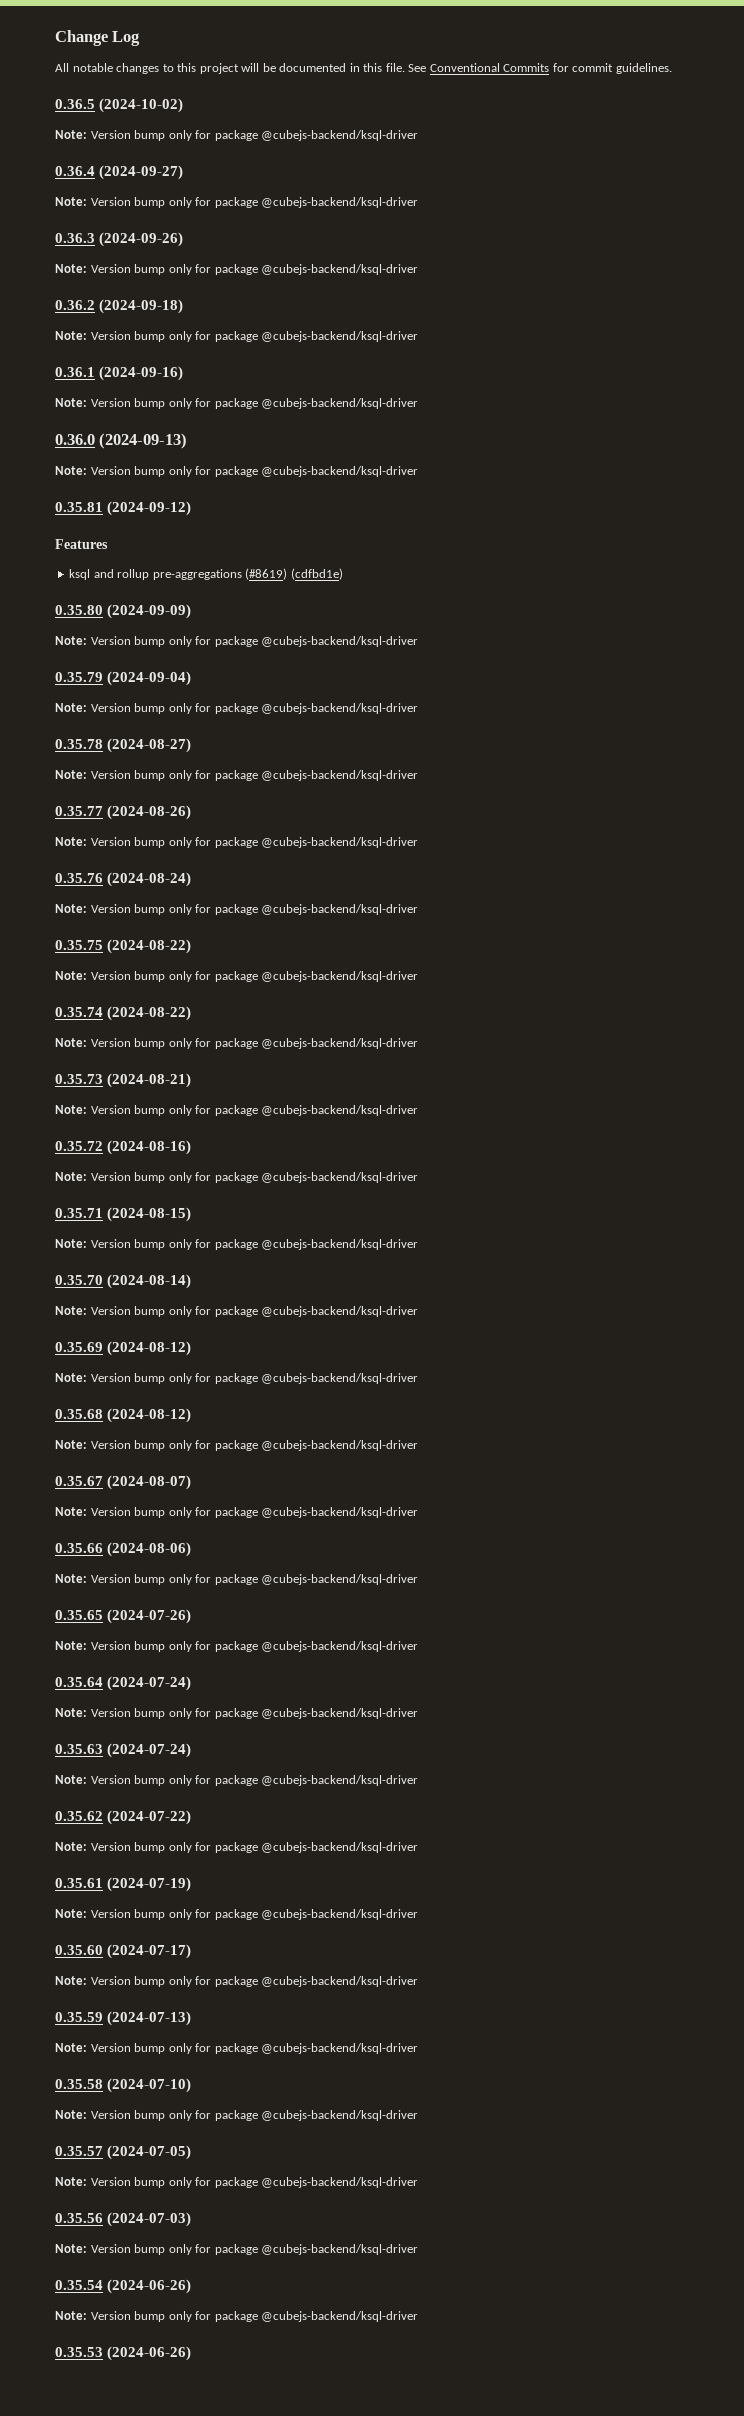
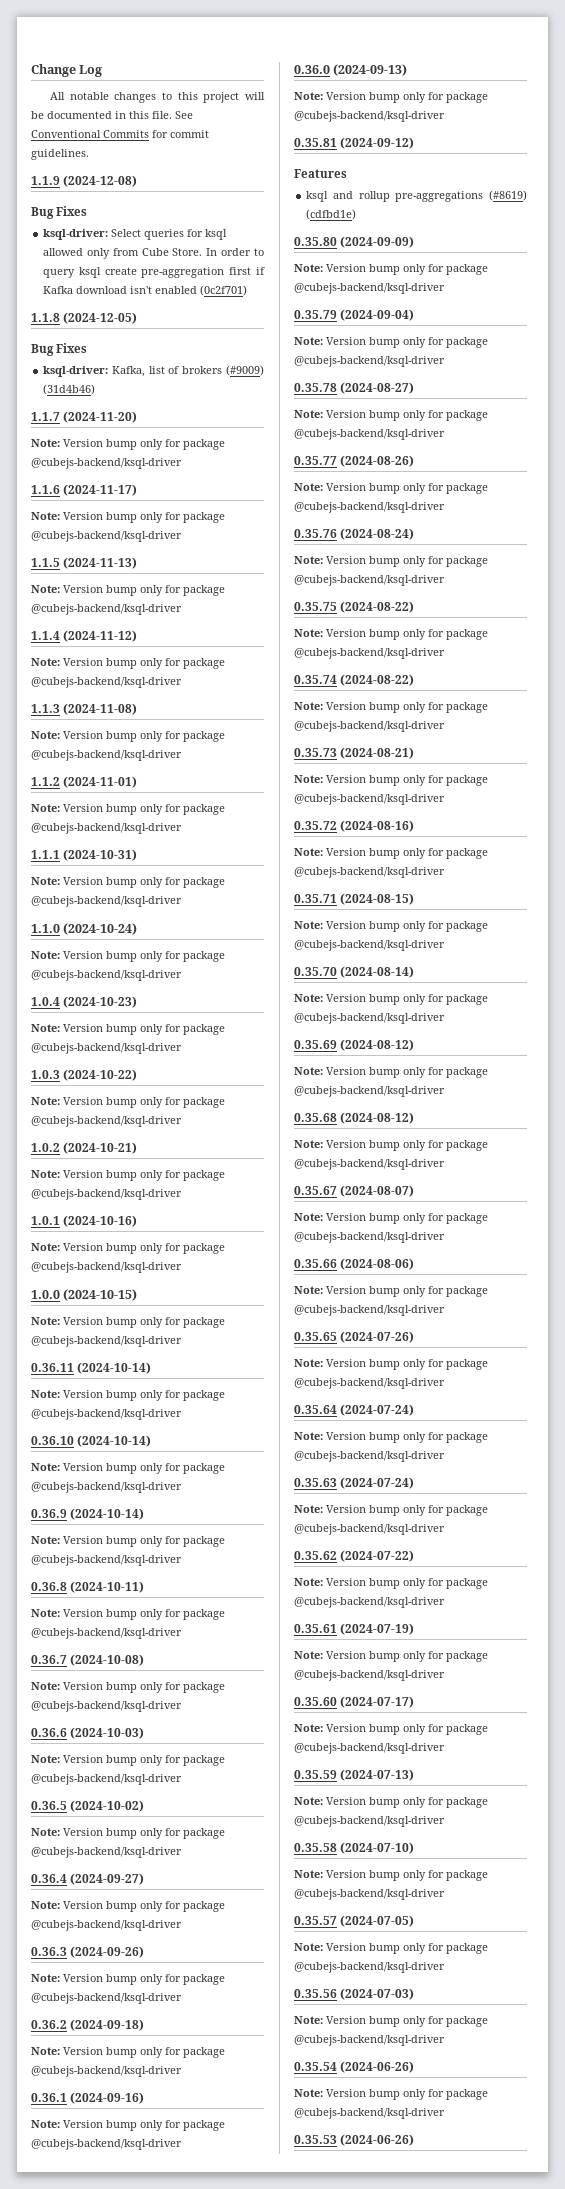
(672, 68) none -> [31,175,138,187] [31,206,88,219] [43,229,228,240] [43,248,265,259] [43,267,265,278] [43,285,248,296] [31,312,138,324] [31,343,88,356] [43,365,264,377] [43,384,96,395] [31,411,138,423] [31,439,225,450] [31,458,182,469] [31,484,138,496] [31,512,225,523] [31,531,182,542] [31,557,138,569] [31,585,225,596] [31,604,182,615] [31,630,138,642] [31,658,225,669] [31,677,182,688] [31,703,138,715] [31,731,225,742] [31,750,182,761] [31,776,138,788] [31,804,225,815] [31,823,182,834] [31,849,138,861] [31,877,225,888] [31,896,182,907] [31,923,138,935] [31,951,225,962] [31,970,182,981] [31,996,138,1008] [31,1024,225,1035] [31,1043,182,1054] [31,1069,138,1081] [31,1097,225,1108] [31,1116,182,1127] [31,1142,138,1154] [31,1170,225,1181] [31,1189,182,1200] [31,1215,138,1227] [31,1243,225,1254] [31,1262,182,1273] [31,1289,138,1301] [31,1317,225,1328] [31,1336,182,1347] [31,1362,152,1374] [31,1390,225,1401] [31,1409,182,1420] [31,1435,152,1447] [31,1463,225,1474] [31,1482,182,1493] [31,1508,145,1520] [31,1536,225,1547] [31,1555,182,1566] [31,1581,145,1593] [31,1609,225,1620] [31,1628,182,1639] [31,1654,145,1666] [31,1682,225,1693] [31,1701,182,1712] [31,1727,145,1739] [31,1755,225,1766] [31,1774,182,1785] // 1.1.9 (2024-12-08) // Bug Fixes // ksql-driver: Select queries for ksql allowed only from Cube Store. In order to query ksql create pre-aggregation first if Kafka download isn't enabled (0c2f701) // 1.1.8 (2024-12-05) // Bug Fixes // ksql-driver: Kafka, list of brokers (#9009) (31d4b46) // 1.1.7 (2024-11-20) // Note: Version bump only for package @cubejs-backend/ksql-driver // 1.1.6 (2024-11-17) // Note: Version bump only for package @cubejs-backend/ksql-driver // 1.1.5 (2024-11-13) // Note: Version bump only for package @cubejs-backend/ksql-driver // 1.1.4 (2024-11-12) // Note: Version bump only for package @cubejs-backend/ksql-driver // 1.1.3 (2024-11-08) // Note: Version bump only for package @cubejs-backend/ksql-driver // 1.1.2 (2024-11-01) // Note: Version bump only for package @cubejs-backend/ksql-driver // 1.1.1 (2024-10-31) // Note: Version bump only for package @cubejs-backend/ksql-driver // 1.1.0 (2024-10-24) // Note: Version bump only for package @cubejs-backend/ksql-driver // 1.0.4 (2024-10-23) // Note: Version bump only for package @cubejs-backend/ksql-driver // 1.0.3 (2024-10-22) // Note: Version bump only for package @cubejs-backend/ksql-driver // 1.0.2 (2024-10-21) // Note: Version bump only for package @cubejs-backend/ksql-driver // 1.0.1 (2024-10-16) // Note: Version bump only for package @cubejs-backend/ksql-driver // 1.0.0 (2024-10-15) // Note: Version bump only for package @cubejs-backend/ksql-driver // 0.36.11 (2024-10-14) // Note: Version bump only for package @cubejs-backend/ksql-driver // 0.36.10 (2024-10-14) // Note: Version bump only for package @cubejs-backend/ksql-driver // 0.36.9 (2024-10-14) // Note: Version bump only for package @cubejs-backend/ksql-driver // 0.36.8 (2024-10-11) // Note: Version bump only for package @cubejs-backend/ksql-driver // 0.36.7 (2024-10-08) // Note: Version bump only for package @cubejs-backend/ksql-driver // 0.36.6 (2024-10-03) // Note: Version bump only for package @cubejs-backend/ksql-driver

